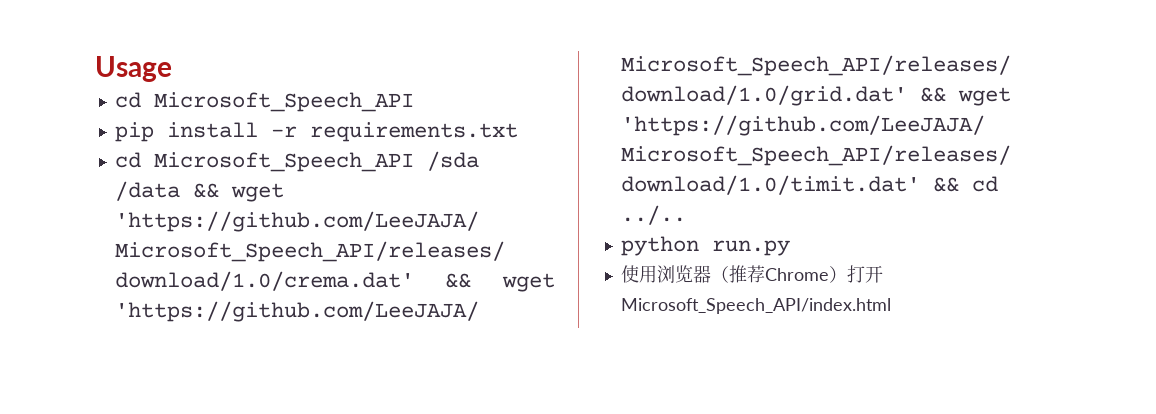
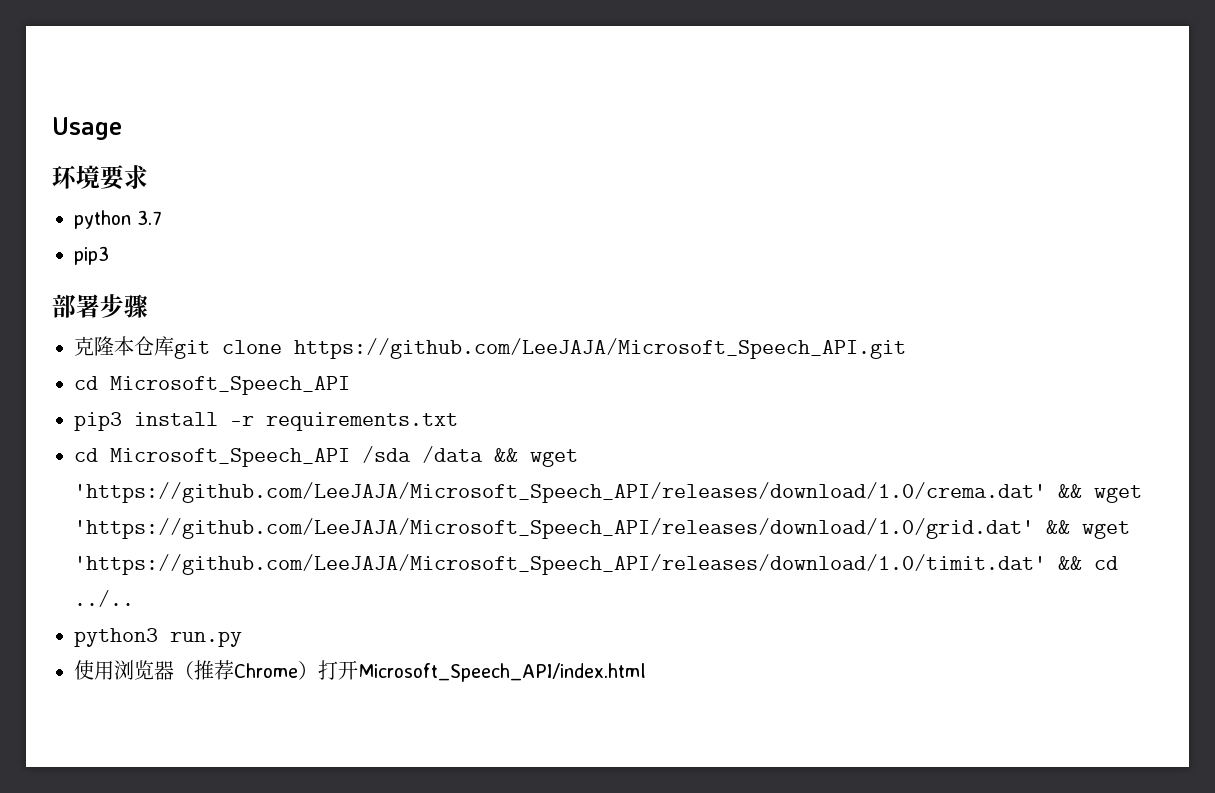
(172, 69) none -> [52,165,148,190] [74,210,162,229] [74,246,109,265] [52,294,148,318] [74,336,906,359] // 环境要求 // python 3.7 // pip3 // 部署步骤 // 克隆本仓库git clone https://github.com/LeeJAJA/Microsoft_Speech_API.git
[114,122,154,142] pip -> [74,412,122,431] pip3
[620,236,699,256] python -> [74,628,158,647] python3

